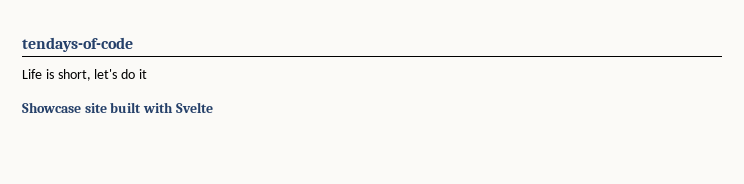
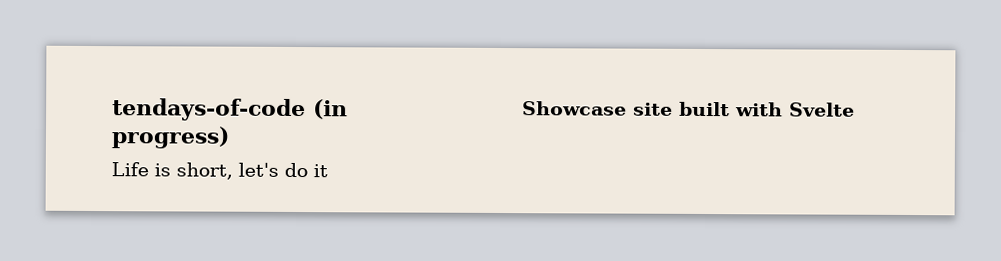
(133, 44) none -> [312,99,348,120] [111,126,230,149] (in progress)

